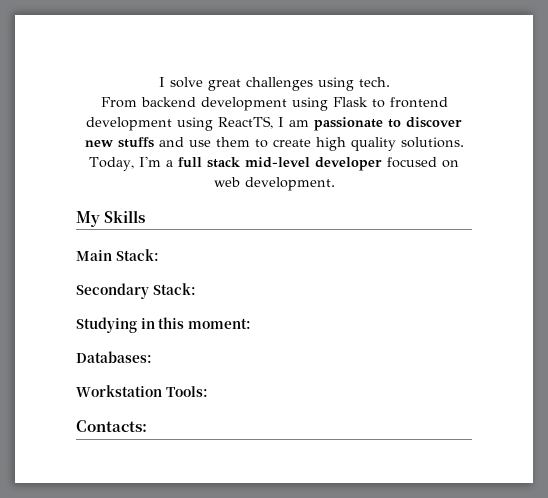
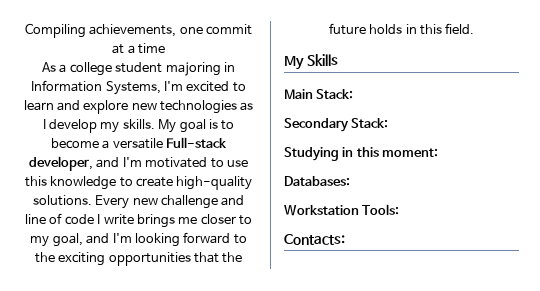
[158,77,390,91] [100,97,448,111] [86,116,462,131] [84,137,464,151] [89,156,459,171] [213,177,335,191] I solve great challenges using tech. // From backend development using Flask to frontend development using ReactTS, I am passionate to discover new stuffs and use them to create high quality solutions. Today, I'm a full stack mid-level developer focused on web development. -> [24,23,253,38] [112,43,165,54] [42,62,235,76] [31,80,246,95] [23,100,254,114] [42,119,235,133] [50,137,228,149] [29,156,248,171] [24,176,253,190] [32,195,245,209] [25,213,252,228] [30,232,247,247] [34,252,243,266] [328,23,475,35] Compiling achievements, one commit at a time // As a college student majoring in Information Systems, I'm excited to learn and explore new technologies as I develop my skills. My goal is to become a versatile Full-stack developer, and I'm motivated to use this knowledge to create high-quality solutions. Every new challenge and line of code I write brings me closer to my goal, and I'm looking forward to the exciting opportunities that the future holds in this field.

